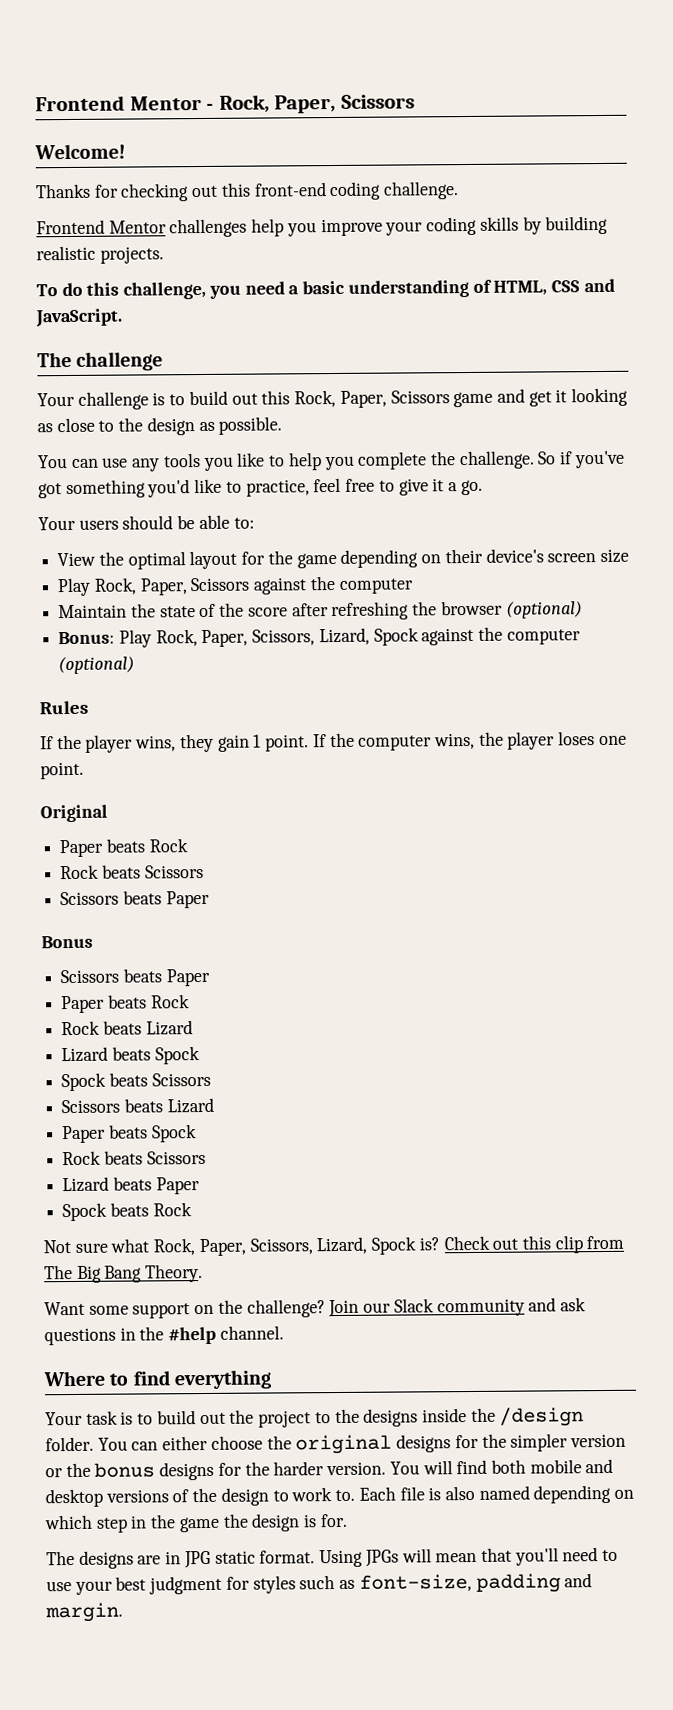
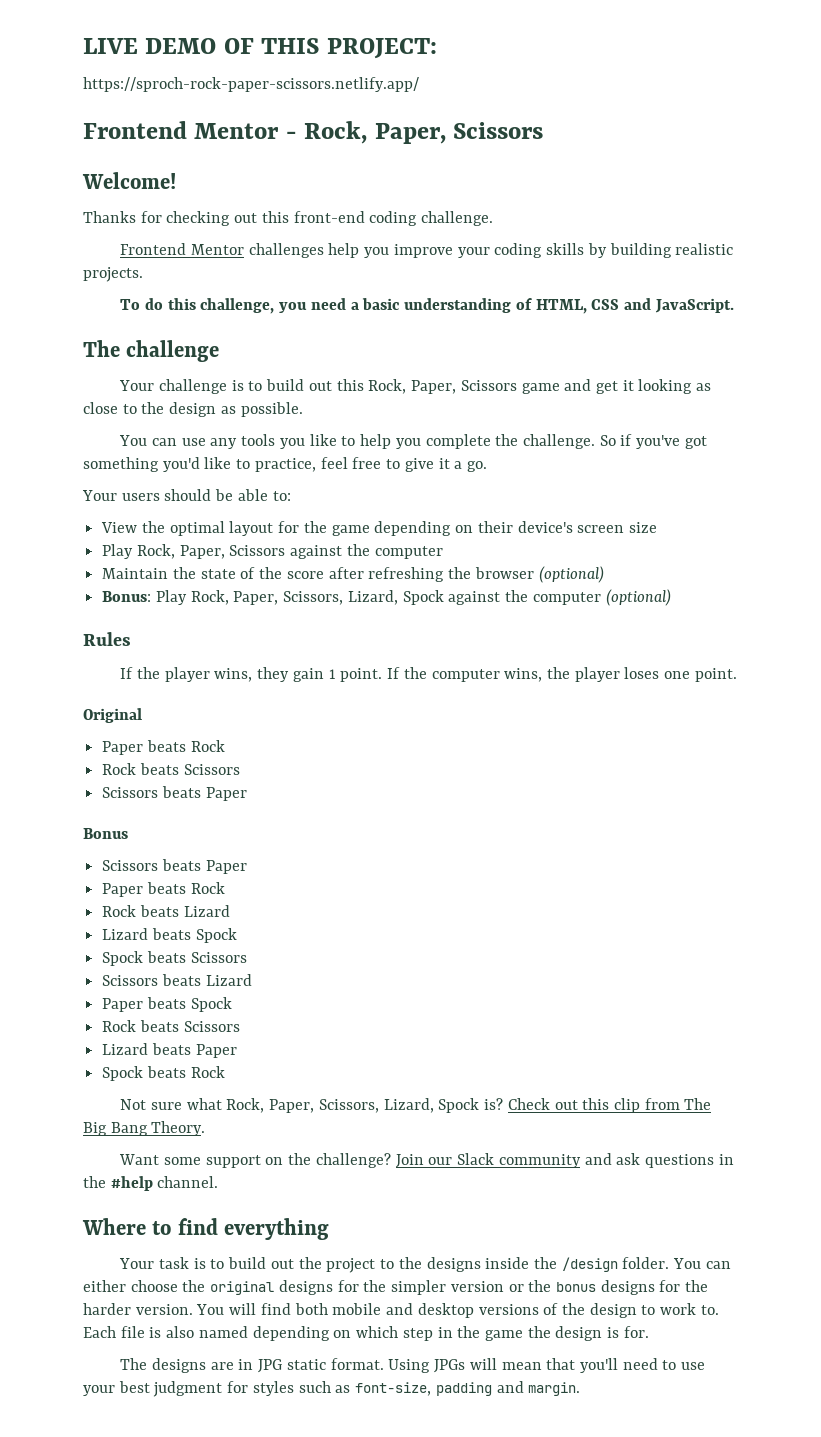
(35, 103) none -> [83,38,437,59] [83,77,419,92] LIVE DEMO OF THIS PROJECT: // https://sproch-rock-paper-scissors.netlify.app/ //

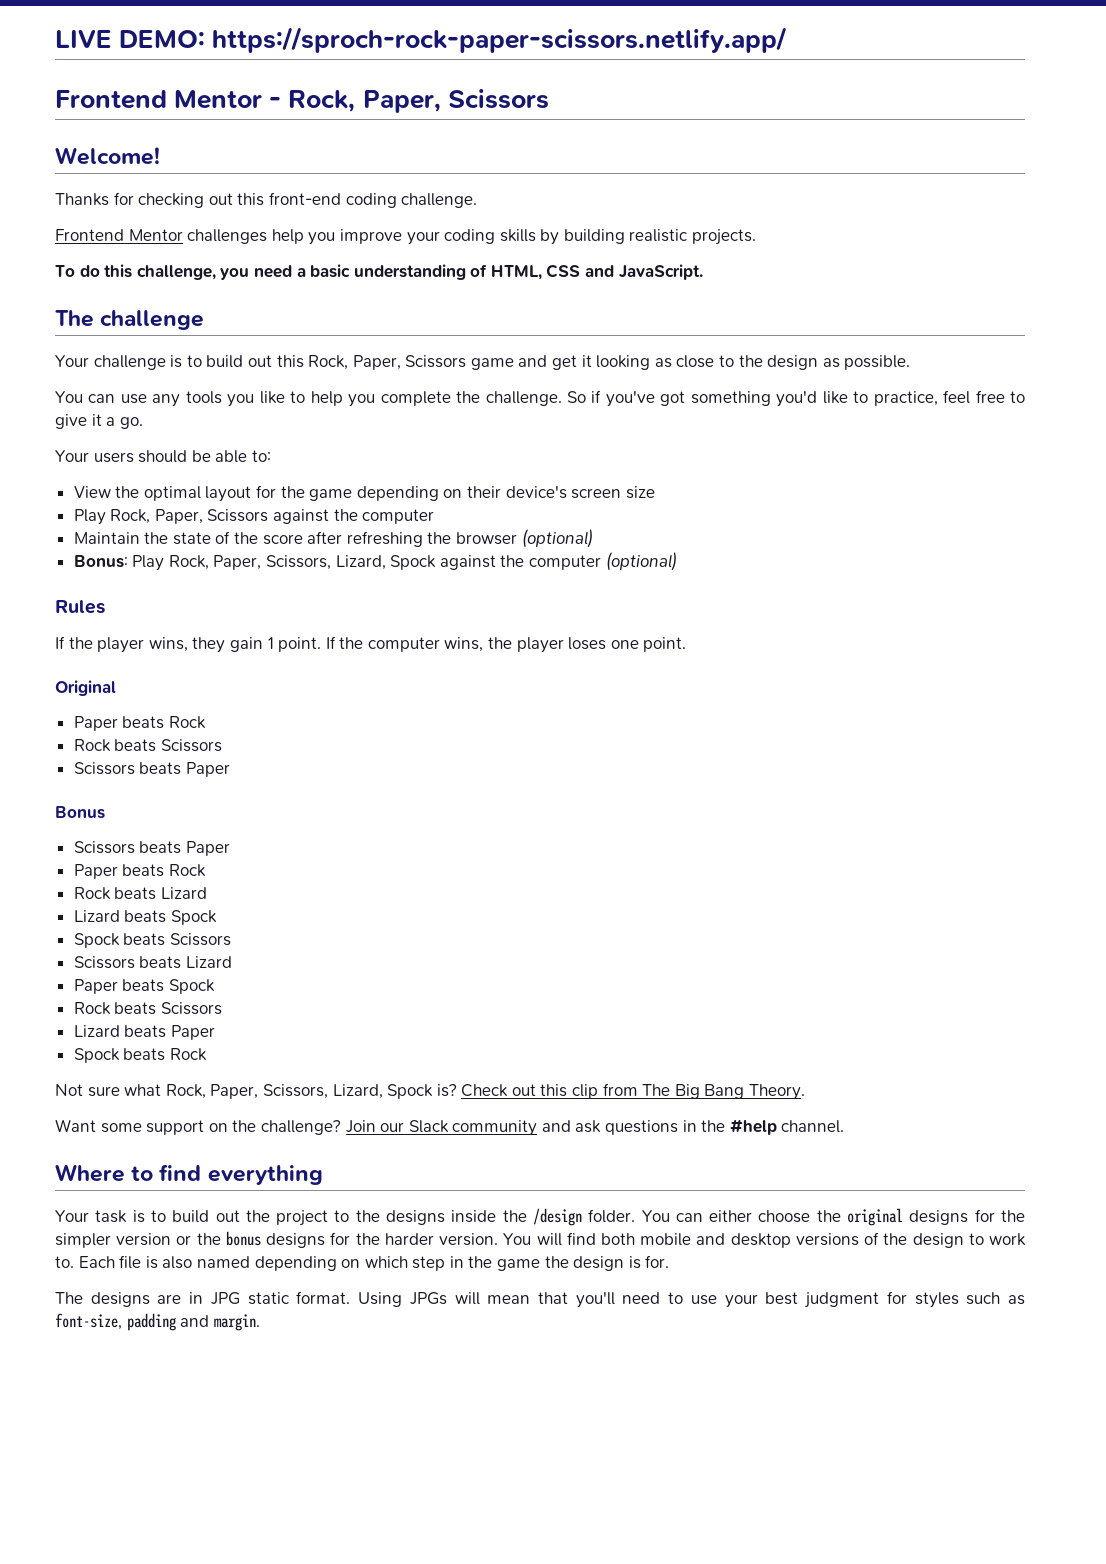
[145,38,437,59] DEMO OF THIS PROJECT: // -> [119,30,206,48] DEMO:

